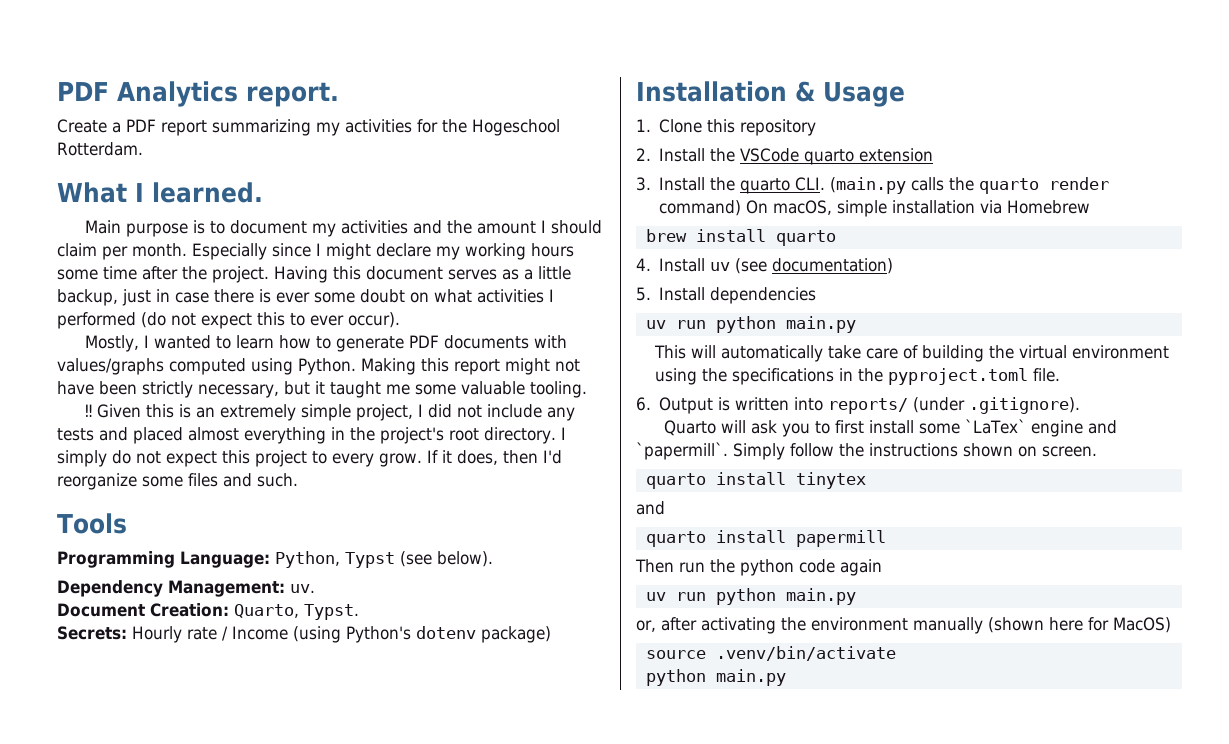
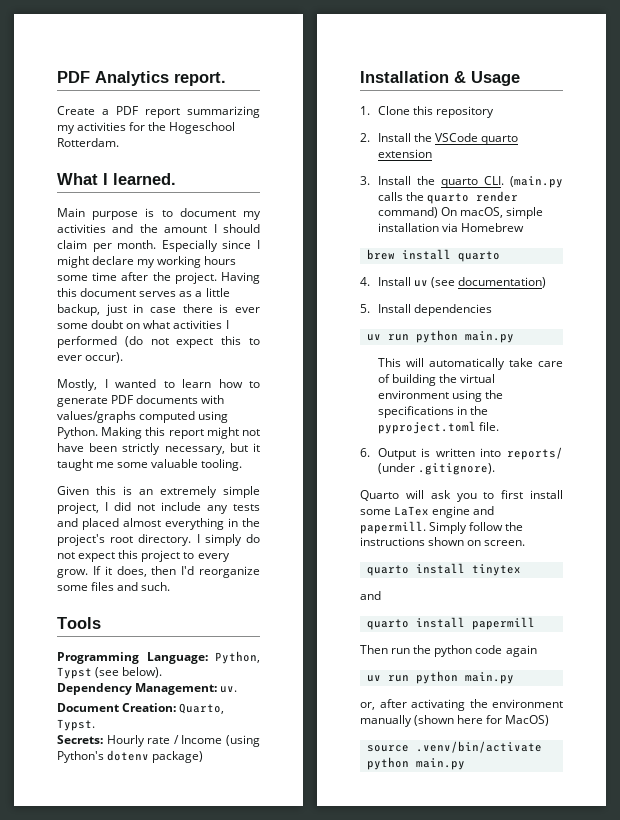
[85,404,93,417] ‼ -> (243, 465) none
[965,419,1027,434] `LaTex` -> [394,506,430,516] LaTex
[636,442,728,460] `papermill`. -> [360,521,426,534] papermill.

